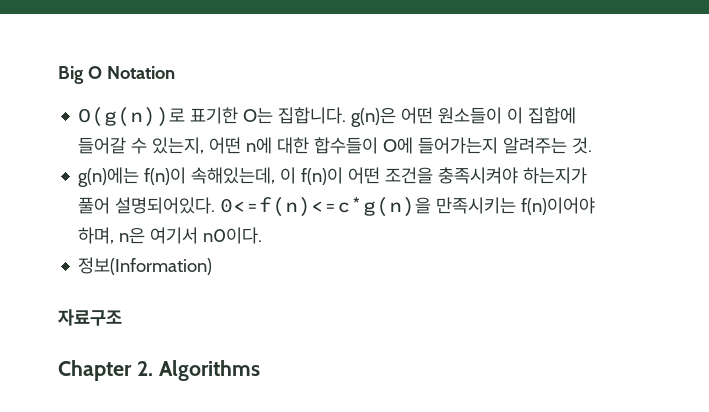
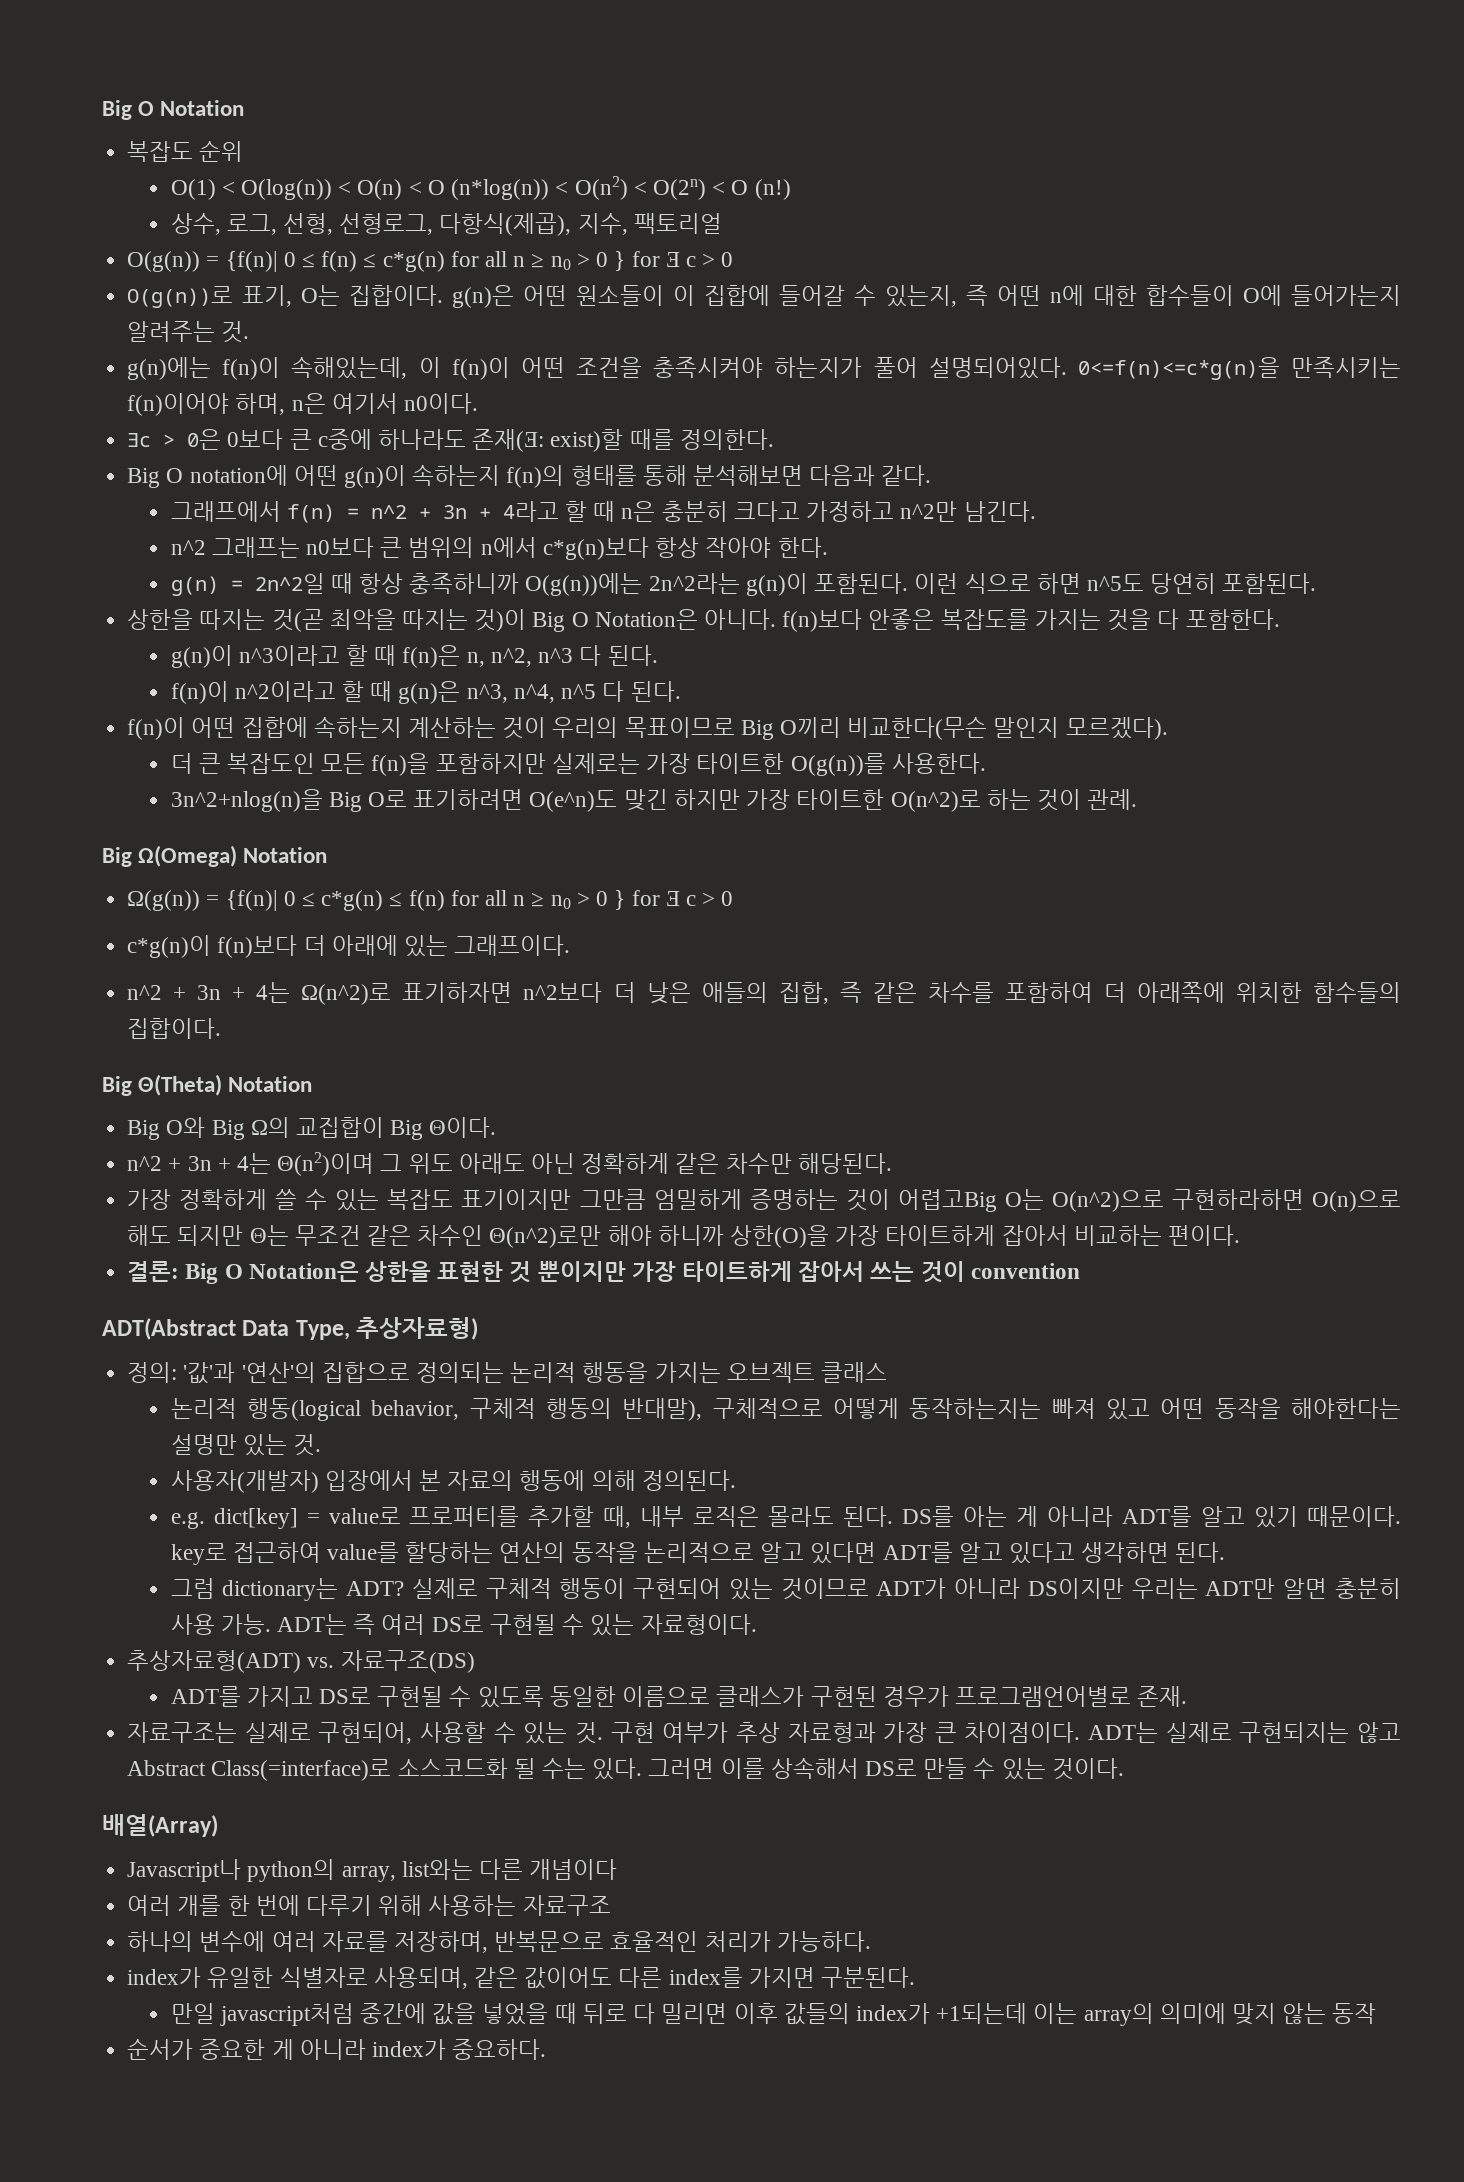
[78,107,347,127] O(g(n))로 표기한 O는 집합니다. -> [127,140,244,162] [170,176,791,200] [170,213,722,236] [127,251,734,272] [127,285,444,308] 복잡도 순위 // O(1) < O(log(n)) < O(n) < O (n*log(n)) < O(n2) < O(2n) < O (n!) // 상수, 로그, 선형, 선형로그, 다항식(제곱), 지수, 팩토리얼 // O(g(n)) = {f(n)| 0 ≤ f(n) ≤ c*g(n) for all n ≥ n0 > 0 } for Ǝ c > 0 // O(g(n))로 표기, O는 집합이다.
(205, 145) none -> [966,285,989,306] 즉
[78,257,213,275] [58,309,122,326] [58,360,260,381] 정보(Information) // 자료구조 // Chapter 2. Algorithms -> [127,429,774,452] [127,464,932,488] [170,501,1036,523] [170,537,828,560] [170,573,1317,596] [127,609,1280,632] [170,645,658,668] [170,681,681,704] [127,716,1168,740] [170,753,986,776] [170,789,1138,812] [102,845,328,867] [127,890,734,911] [127,935,571,958] [127,982,1402,1005] [127,1018,222,1039] [102,1074,313,1096] [127,1117,497,1140] [127,1152,892,1176] [127,1189,1401,1212] [127,1225,1241,1248] [127,1261,1080,1284] [102,1317,479,1340] [127,1362,888,1384] [170,1398,1401,1421] [170,1434,322,1456] [170,1470,736,1493] [170,1506,1402,1529] [170,1542,1226,1565] [170,1578,1401,1601] [170,1614,757,1636] [127,1650,475,1673] [170,1686,1188,1708] [127,1722,1401,1744] [127,1757,1124,1781] [102,1814,218,1837] [127,1859,618,1882] [127,1895,611,1916] [127,1931,871,1953] [127,1967,916,1989] [170,2003,1377,2026] [127,2038,547,2060] Ǝc > 0은 0보다 큰 c중에 하나라도 존재(Ǝ: exist)할 때를 정의한다. // Big O notation에 어떤 g(n)이 속하는지 f(n)의 형태를 통해 분석해보면 다음과 같다. // 그래프에서 f(n) = n^2 + 3n + 4라고 할 때 n은 충분히 크다고 가정하고 n^2만 남긴다. // n^2 그래프는 n0보다 큰 범위의 n에서 c*g(n)보다 항상 작아야 한다. // g(n) = 2n^2일 때 항상 충족하니까 O(g(n))에는 2n^2라는 g(n)이 포함된다. 이런 식으로 하면 n^5도 당연히 포함된다. // 상한을 따지는 것(곧 최악을 따지는 것)이 Big O Notation은 아니다. f(n)보다 안좋은 복잡도를 가지는 것을 다 포함한다. // g(n)이 n^3이라고 할 때 f(n)은 n, n^2, n^3 다 된다. // f(n)이 n^2이라고 할 때 g(n)은 n^3, n^4, n^5 다 된다. // f(n)이 어떤 집합에 속하는지 계산하는 것이 우리의 목표이므로 Big O끼리 비교한다(무슨 말인지 모르겠다). // 더 큰 복잡도인 모든 f(n)을 포함하지만 실제로는 가장 타이트한 O(g(n))를 사용한다. // 3n^2+nlog(n)을 Big O로 표기하려면 O(e^n)도 맞긴 하지만 가장 타이트한 O(n^2)로 하는 것이 관례. // Big Ω(Omega) Notation // Ω(g(n)) = {f(n)| 0 ≤ c*g(n) ≤ f(n) for all n ≥ n0 > 0 } for Ǝ c > 0 // c*g(n)이 f(n)보다 더 아래에 있는 그래프이다. // n^2 + 3n + 4는 Ω(n^2)로 표기하자면 n^2보다 더 낮은 애들의 집합, 즉 같은 차수를 포함하여 더 아래쪽에 위치한 함수들의 집합이다. // Big Θ(Theta) Notation // Big O와 Big Ω의 교집합이 Big Θ이다. // n^2 + 3n + 4는 Θ(n2)이며 그 위도 아래도 아닌 정확하게 같은 차수만 해당된다. // 가장 정확하게 쓸 수 있는 복잡도 표기이지만 그만큼 엄밀하게 증명하는 것이 어렵고Big O는 O(n^2)으로 구현하라하면 O(n)으로 해도 되지만 Θ는 무조건 같은 차수인 Θ(n^2)로만 해야 하니까 상한(O)을 가장 타이트하게 잡아서 비교하는 편이다. // 결론: Big O Notation은 상한을 표현한 것 뿐이지만 가장 타이트하게 잡아서 쓰는 것이 convention // ADT(Abstract Data Type, 추상자료형) // 정의: '값'과 '연산'의 집합으로 정의되는 논리적 행동을 가지는 오브젝트 클래스 // 논리적 행동(logical behavior, 구체적 행동의 반대말), 구체적으로 어떻게 동작하는지는 빠져 있고 어떤 동작을 해야한다는 설명만 있는 것. // 사용자(개발자) 입장에서 본 자료의 행동에 의해 정의된다. // e.g. dict[key] = value로 프로퍼티를 추가할 때, 내부 로직은 몰라도 된다. DS를 아는 게 아니라 ADT를 알고 있기 때문이다. key로 접근하여 value를 할당하는 연산의 동작을 논리적으로 알고 있다면 ADT를 알고 있다고 생각하면 된다. // 그럼 dictionary는 ADT? 실제로 구체적 행동이 구현되어 있는 것이므로 ADT가 아니라 DS이지만 우리는 ADT만 알면 충분히 사용 가능. ADT는 즉 여러 DS로 구현될 수 있는 자료형이다. // 추상자료형(ADT) vs. 자료구조(DS) // ADT를 가지고 DS로 구현될 수 있도록 동일한 이름으로 클래스가 구현된 경우가 프로그램언어별로 존재. // 자료구조는 실제로 구현되어, 사용할 수 있는 것. 구현 여부가 추상 자료형과 가장 큰 차이점이다. ADT는 실제로 구현되지는 않고 Abstract Class(=interface)로 소스코드화 될 수는 있다. 그러면 이를 상속해서 DS로 만들 수 있는 것이다. // 배열(Array) // Javascript나 python의 array, list와는 다른 개념이다 // 여러 개를 한 번에 다루기 위해 사용하는 자료구조 // 하나의 변수에 여러 자료를 저장하며, 반복문으로 효율적인 처리가 가능하다. // index가 유일한 식별자로 사용되며, 같은 값이어도 다른 index를 가지면 구분된다. // 만일 javascript처럼 중간에 값을 넣었을 때 뒤로 다 밀리면 이후 값들의 index가 +1되는데 이는 array의 의미에 맞지 않는 동작 // 순서가 중요한 게 아니라 index가 중요하다.

